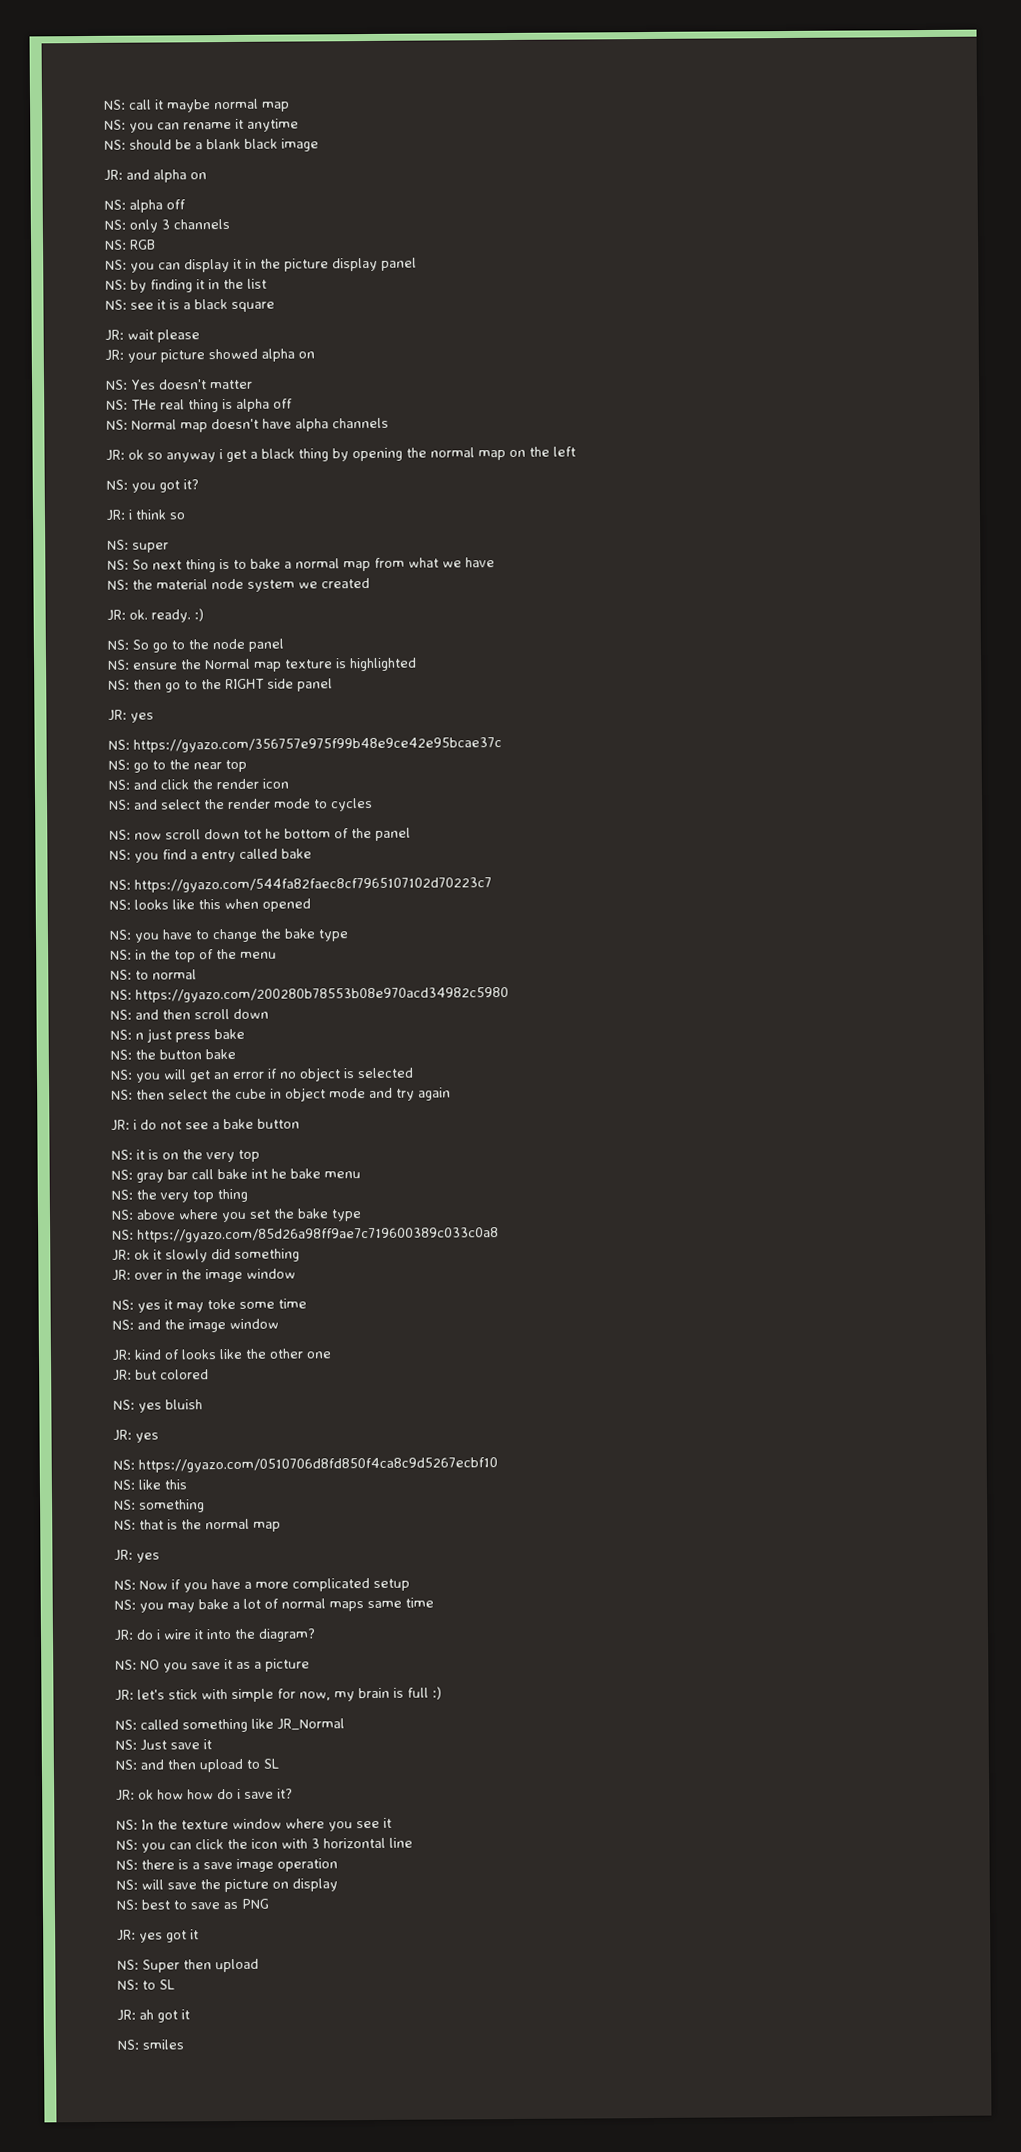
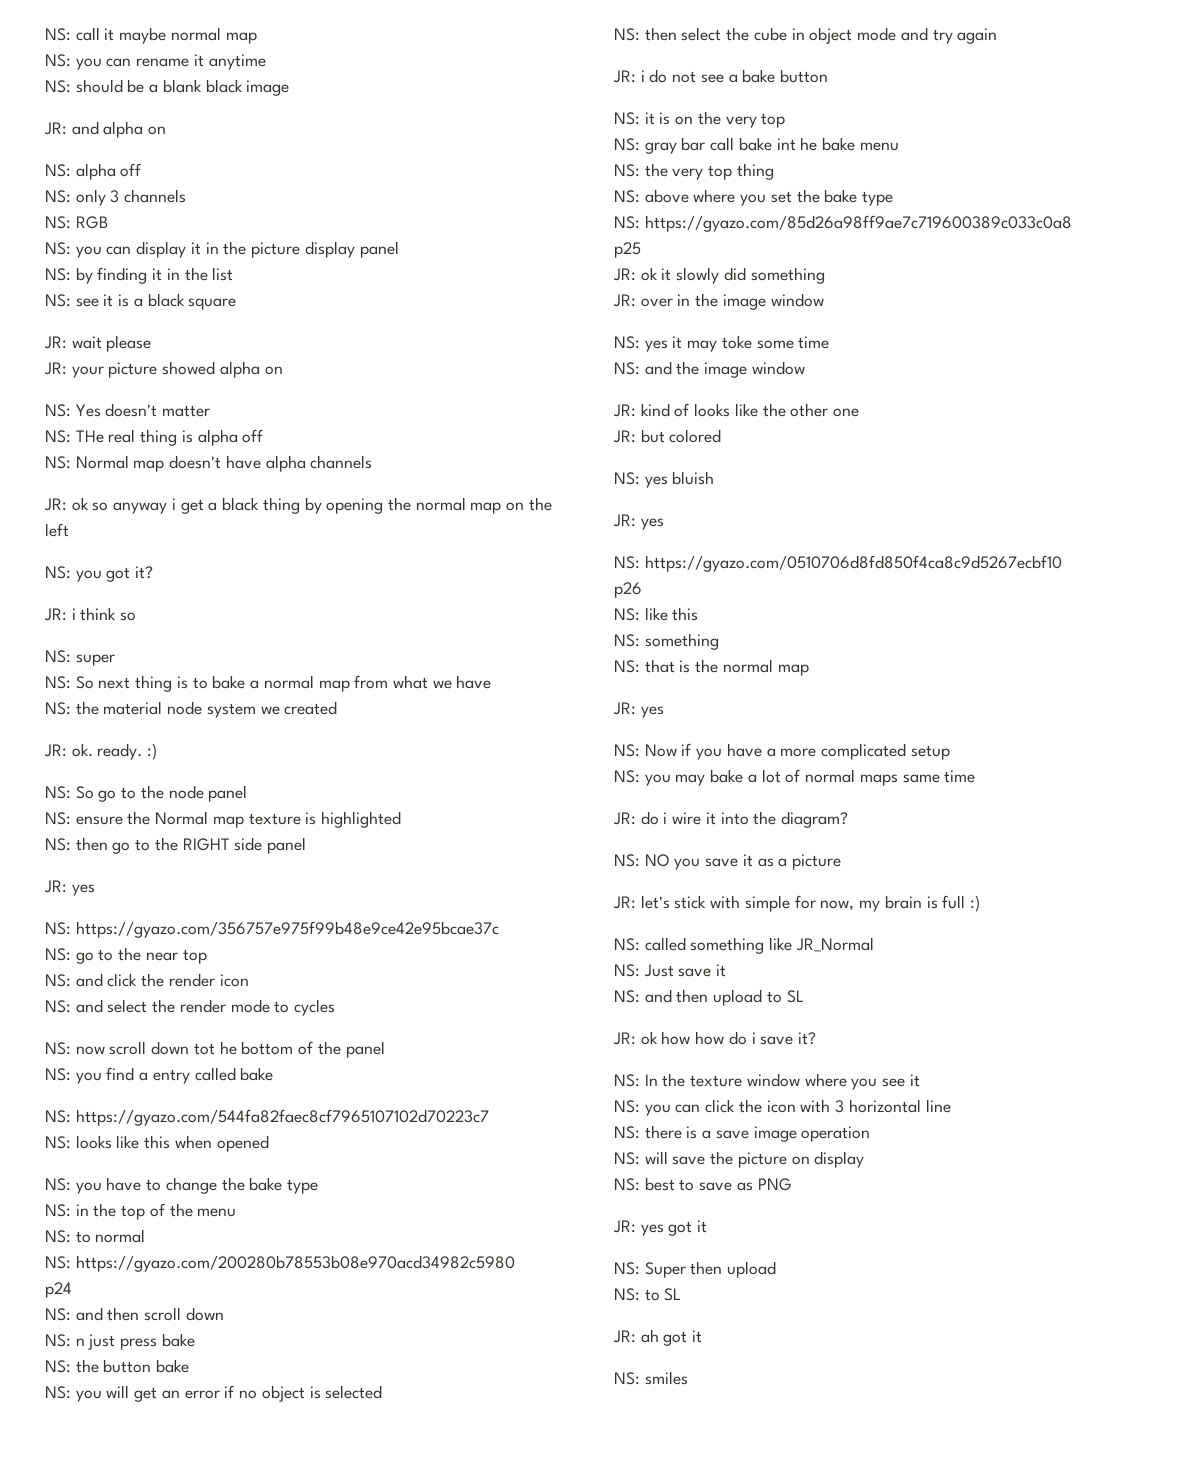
(509, 995) none -> [45,1282,72,1298] // p24
(499, 1235) none -> [614,242,641,258] // p25
(498, 1465) none -> [614,582,642,598] // p26

